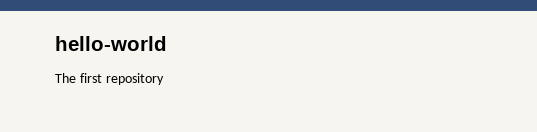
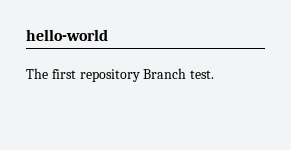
(164, 79) none -> [143,68,215,79] Branch test.

